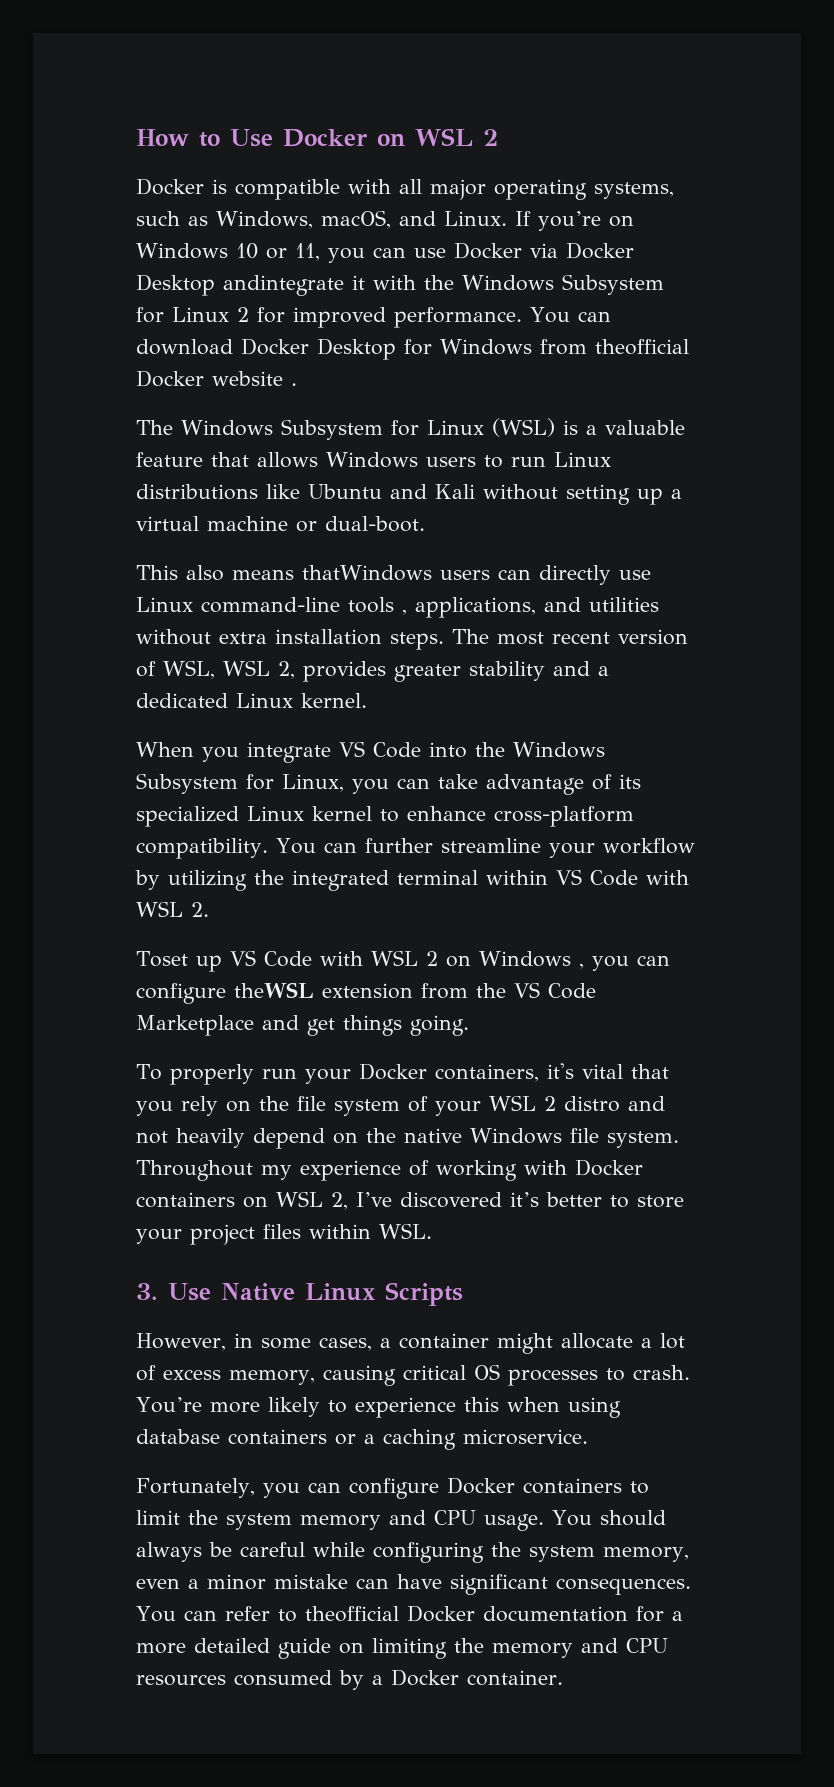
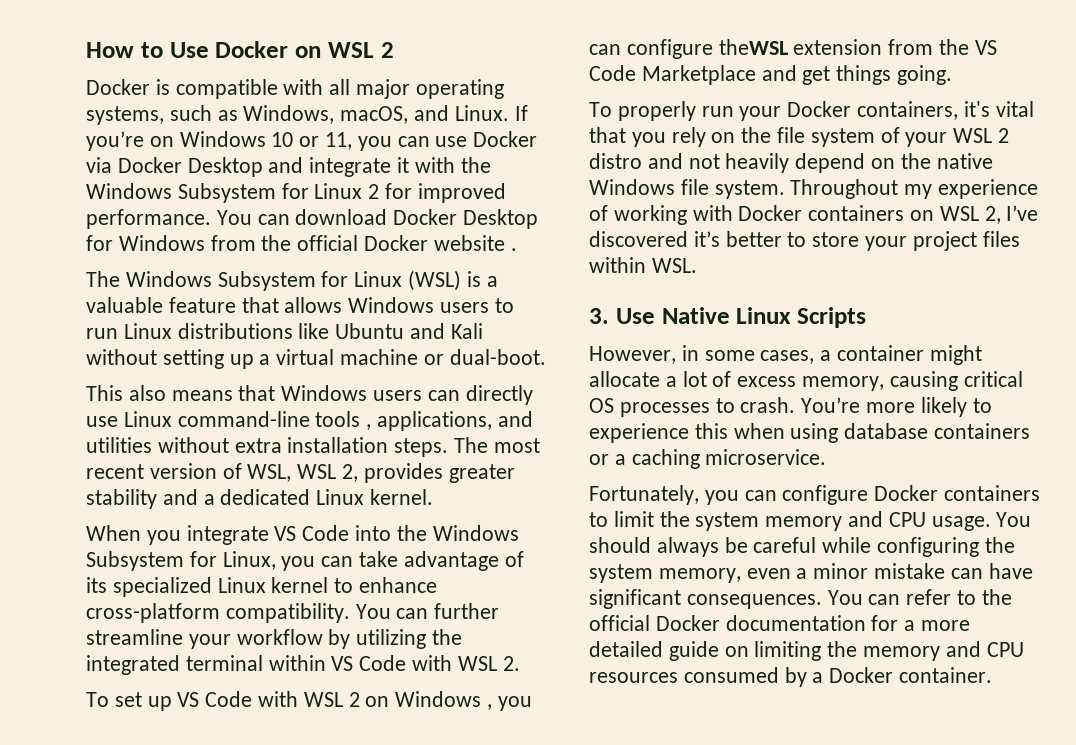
[223,275,344,296] andintegrate -> [268,157,392,177] and integrate
[595,339,689,355] theofficial -> [261,235,359,251] the official
[302,565,432,581] thatWindows -> [238,385,368,401] that Windows
[136,951,188,967] Toset -> [86,692,142,707] To set
[304,1606,399,1622] theofficial -> [981,589,1012,605] [589,615,650,631] the official

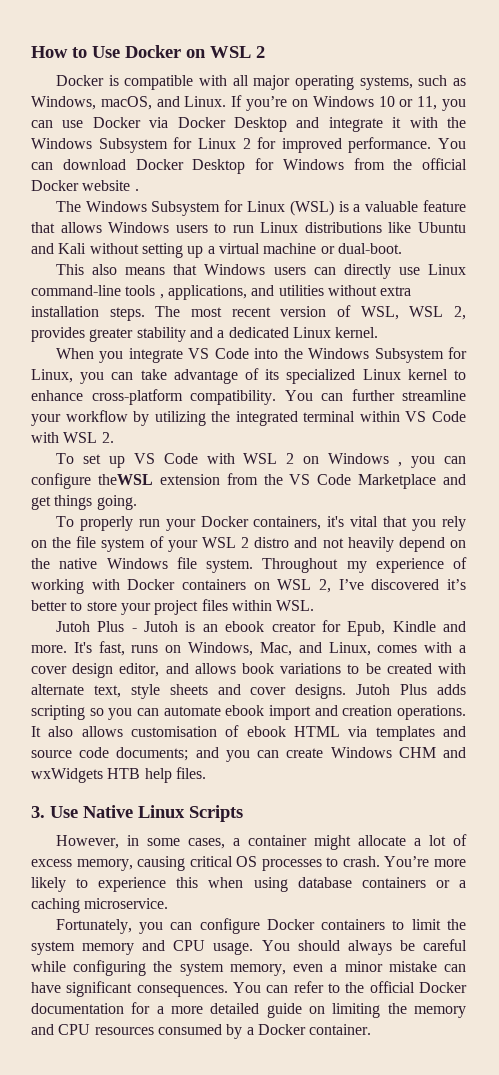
(697, 265) none -> [55,620,467,636] [31,641,466,656] [31,663,466,678] [31,684,467,699] [31,705,467,720] [31,725,466,741] [31,747,467,762] [31,767,206,783] // Jutoh Plus - Jutoh is an ebook creator for Epub, Kindle and more. It's fast, runs on Windows, Mac, and Linux, comes with a cover design editor, and allows book variations to be created with alternate text, style sheets and cover designs. Jutoh Plus adds scripting so you can automate ebook import and creation operations. It also allows customisation of ebook HTML via templates and source code documents; and you can create Windows CHM and wxWidgets HTB help files.

